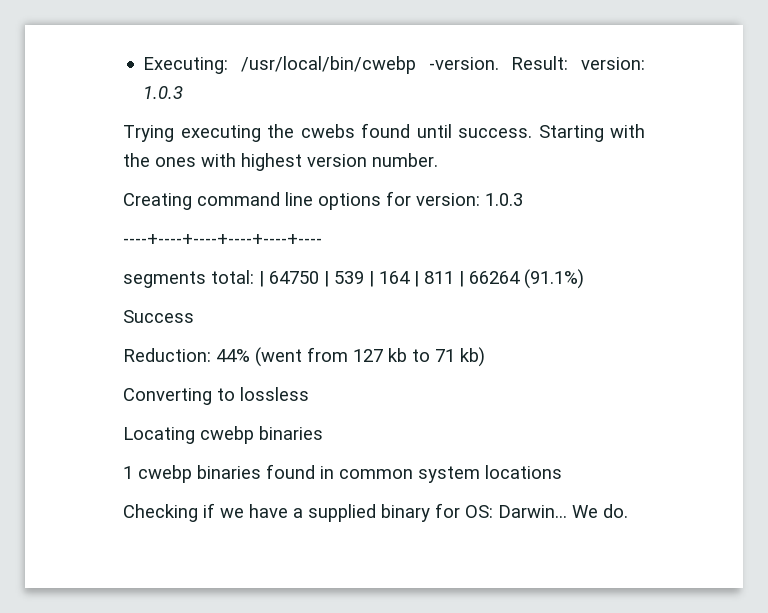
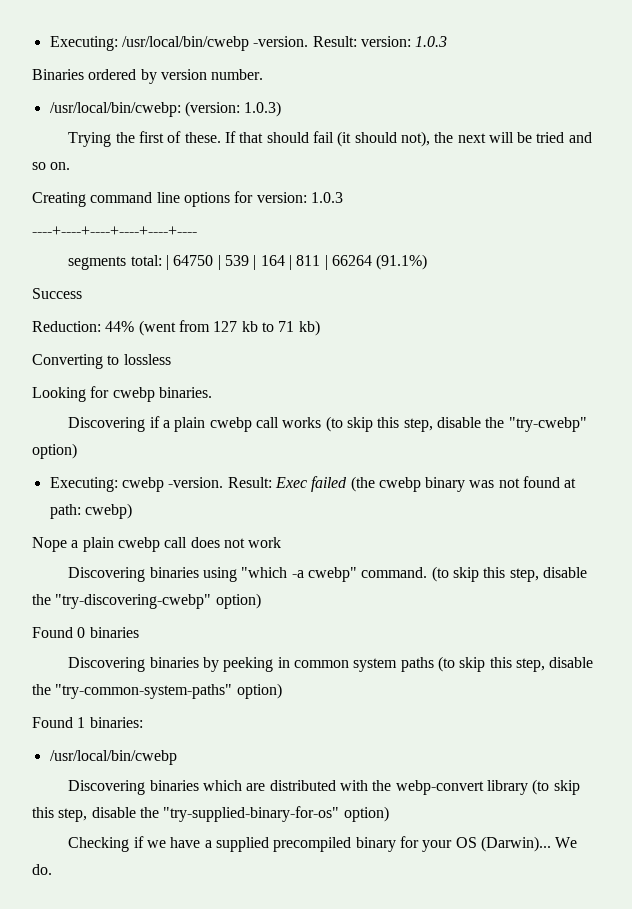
[123,123,645,142] [123,153,438,171] Trying executing the cwebs found until success. Starting with the ones with highest version number. -> [32,69,264,84] [49,101,282,117] [68,131,592,147] [32,162,71,170] Binaries ordered by version number. // /usr/local/bin/cwebp: (version: 1.0.3) // Trying the first of these. If that should fail (it should not), the next will be tried and so on.
[123,426,323,444] [123,464,562,483] Locating cwebp binaries // 1 cwebp binaries found in common system locations -> [32,386,212,402] [68,416,587,432] [32,443,77,459] [49,476,577,492] [49,503,132,519] [32,537,282,552] [68,566,587,582] [32,593,261,609] [32,627,139,638] [68,656,594,672] [32,683,282,699] [32,717,143,728] [49,750,177,765] [68,779,580,795] [32,806,389,822] Looking for cwebp binaries. // Discovering if a plain cwebp call works (to skip this step, disable the "try-cwebp" option) // Executing: cwebp -version. Result: Exec failed (the cwebp binary was not found at path: cwebp) // Nope a plain cwebp call does not work // Discovering binaries using "which -a cwebp" command. (to skip this step, disable the "try-discovering-cwebp" option) // Found 0 binaries // Discovering binaries by peeking in common system paths (to skip this step, disable the "try-common-system-paths" option) // Found 1 binaries: // /usr/local/bin/cwebp // Discovering binaries which are distributed with the webp-convert library (to skip this step, disable the "try-supplied-binary-for-os" option)
(376, 513) none -> [273,837,352,852] precompiled
[465,505,567,518] OS: Darwin... -> [422,836,551,852] your OS (Darwin)...

